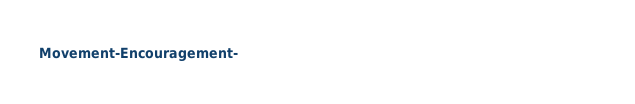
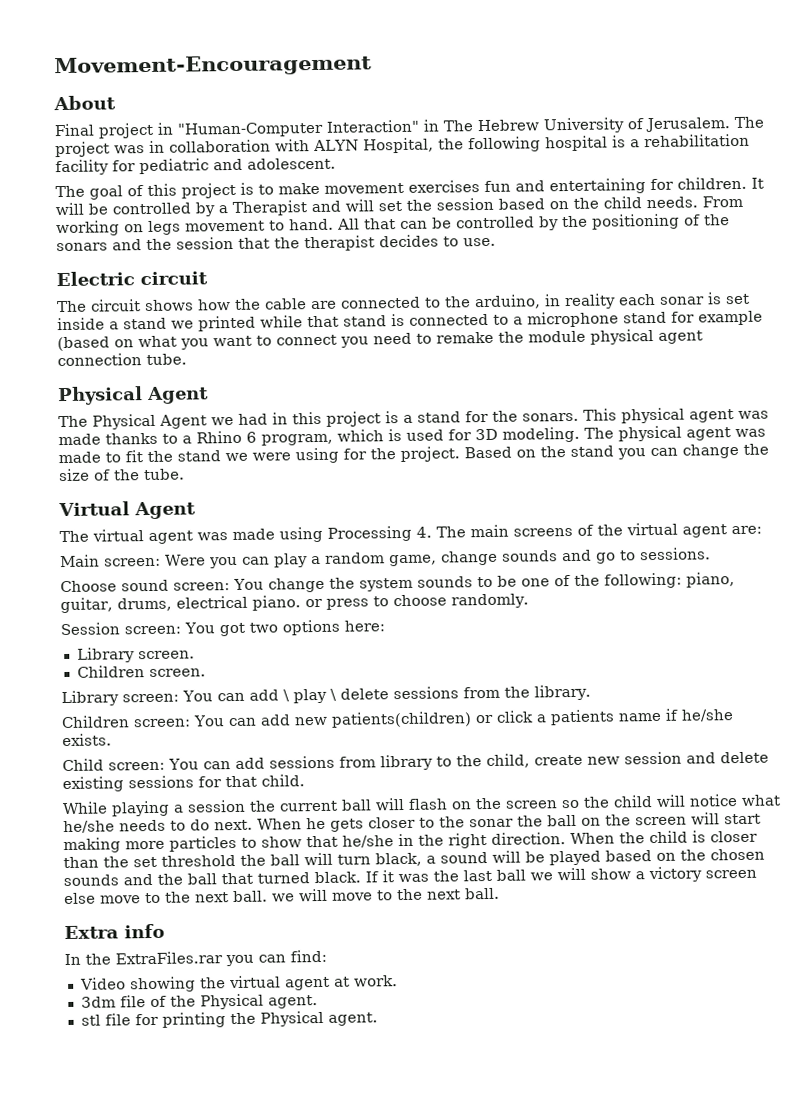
[39,47,238,62] Movement-Encouragement- -> [54,54,372,78] [53,95,116,111] [54,116,764,139] [55,133,750,158] [55,157,336,176] [55,176,764,200] [55,195,743,217] [56,213,730,237] [56,234,496,252] [56,271,208,287] [57,292,750,313] [57,310,763,332] [57,328,703,352] [57,353,187,367] [58,386,209,406] [58,407,769,430] [58,425,766,446] [58,443,769,464] [58,468,185,482] [58,501,196,520] [59,522,762,544] [60,547,711,569] [60,572,735,593] [60,593,529,614] [60,619,385,637] [76,647,195,663] [76,665,206,678] [61,684,591,707] [61,708,734,729] [62,733,112,747] [62,751,769,772] [62,774,305,793] [62,794,781,817] [63,812,761,834] [63,830,758,854] [63,848,765,869] [63,866,757,887] [64,887,500,905] [64,923,165,940] [64,949,327,967] [79,975,398,993] [80,993,318,1010] [80,1010,378,1028] Movement-Encouragement // About // Final project in "Human-Computer Interaction" in The Hebrew University of Jerusalem. The project was in collaboration with ALYN Hospital, the following hospital is a rehabilitation facility for pediatric and adolescent. // The goal of this project is to make movement exercises fun and entertaining for children. It will be controlled by a Therapist and will set the session based on the child needs. From working on legs movement to hand. All that can be controlled by the positioning of the sonars and the session that the therapist decides to use. // Electric circuit // The circuit shows how the cable are connected to the arduino, in reality each sonar is set inside a stand we printed while that stand is connected to a microphone stand for example (based on what you want to connect you need to remake the module physical agent connection tube. // Physical Agent // The Physical Agent we had in this project is a stand for the sonars. This physical agent was made thanks to a Rhino 6 program, which is used for 3D modeling. The physical agent was made to fit the stand we were using for the project. Based on the stand you can change the size of the tube. // Virtual Agent // The virtual agent was made using Processing 4. The main screens of the virtual agent are: // Main screen: Were you can play a random game, change sounds and go to sessions. // Choose sound screen: You change the system sounds to be one of the following: piano, guitar, drums, electrical piano. or press to choose randomly. // Session screen: You got two options here: // Library screen. // Children screen. // Library screen: You can add \ play \ delete sessions from the library. // Children screen: You can add new patients(children) or click a patients name if he/she exists. // Child screen: You can add sessions from library to the child, create new session and delete existing sessions for that child. // While playing a session the current ball will flash on the screen so the child will notice what he/she needs to do next. When he gets closer to the sonar the ball on the screen will start making more particles to show that he/she in the right direction. When the child is closer than the set threshold the ball will turn black, a sound will be played based on the chosen sounds and the ball that turned black. If it was the last ball we will show a victory screen else move to the next ball. we will move to the next ball. // Extra info // In the ExtraFiles.rar you can find: // Video showing the virtual agent at work. // 3dm file of the Physical agent. // stl file for printing the Physical agent.

